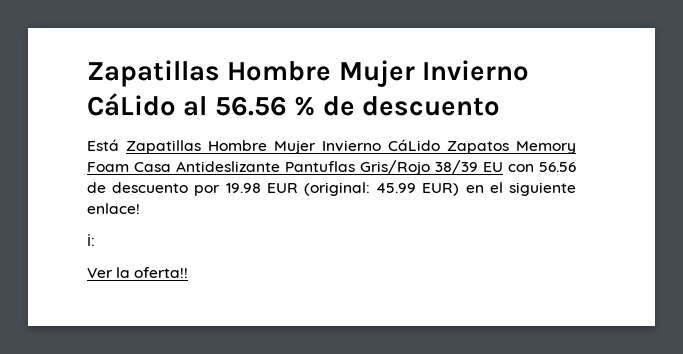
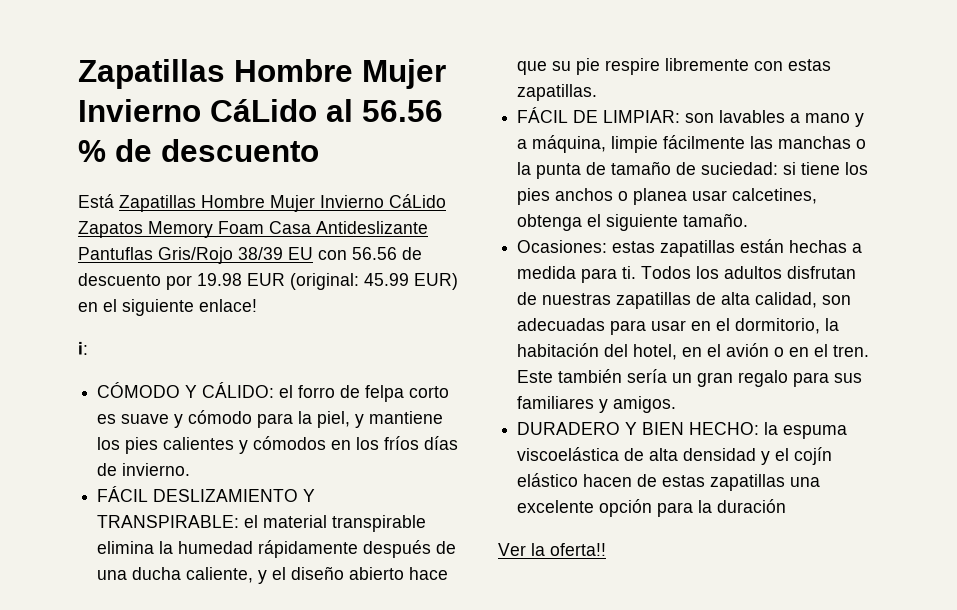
(95, 240) none -> [97,382,450,402] [97,410,444,428] [97,436,459,454] [97,463,191,476] [97,486,316,502] [97,515,427,532] [97,540,457,558] [97,566,449,584] [517,58,832,75] [517,84,598,101] [517,107,865,127] [517,135,867,153] [517,161,869,179] [517,188,818,205] [517,213,749,231] [517,239,863,257] [517,266,857,283] [517,292,852,309] [517,318,840,335] [517,343,870,360] [517,369,863,387] [517,396,677,413] [517,422,848,439] [517,447,833,465] [517,473,821,491] [517,499,787,517] // CÓMODO Y CÁLIDO: el forro de felpa corto es suave y cómodo para la piel, y mantiene los pies calientes y cómodos en los fríos días de invierno. // FÁCIL DESLIZAMIENTO Y TRANSPIRABLE: el material transpirable elimina la humedad rápidamente después de una ducha caliente, y el diseño abierto hace que su pie respire libremente con estas zapatillas. // FÁCIL DE LIMPIAR: son lavables a mano y a máquina, limpie fácilmente las manchas o la punta de tamaño de suciedad: si tiene los pies anchos o planea usar calcetines, obtenga el siguiente tamaño. // Ocasiones: estas zapatillas están hechas a medida para ti. Todos los adultos disfrutan de nuestras zapatillas de alta calidad, son adecuadas para usar en el dormitorio, la habitación del hotel, en el avión o en el tren. Este también sería un gran regalo para sus familiares y amigos. // DURADERO Y BIEN HECHO: la espuma viscoelástica de alta densidad y el cojín elástico hacen de estas zapatillas una excelente opción para la duración

